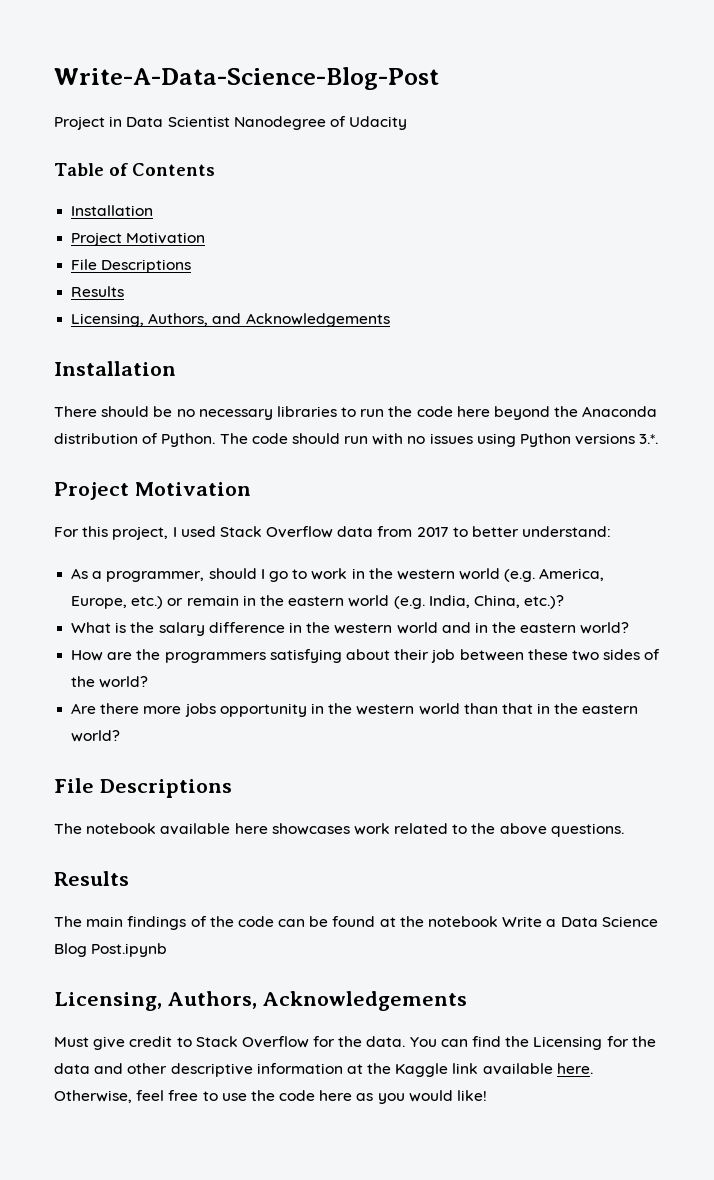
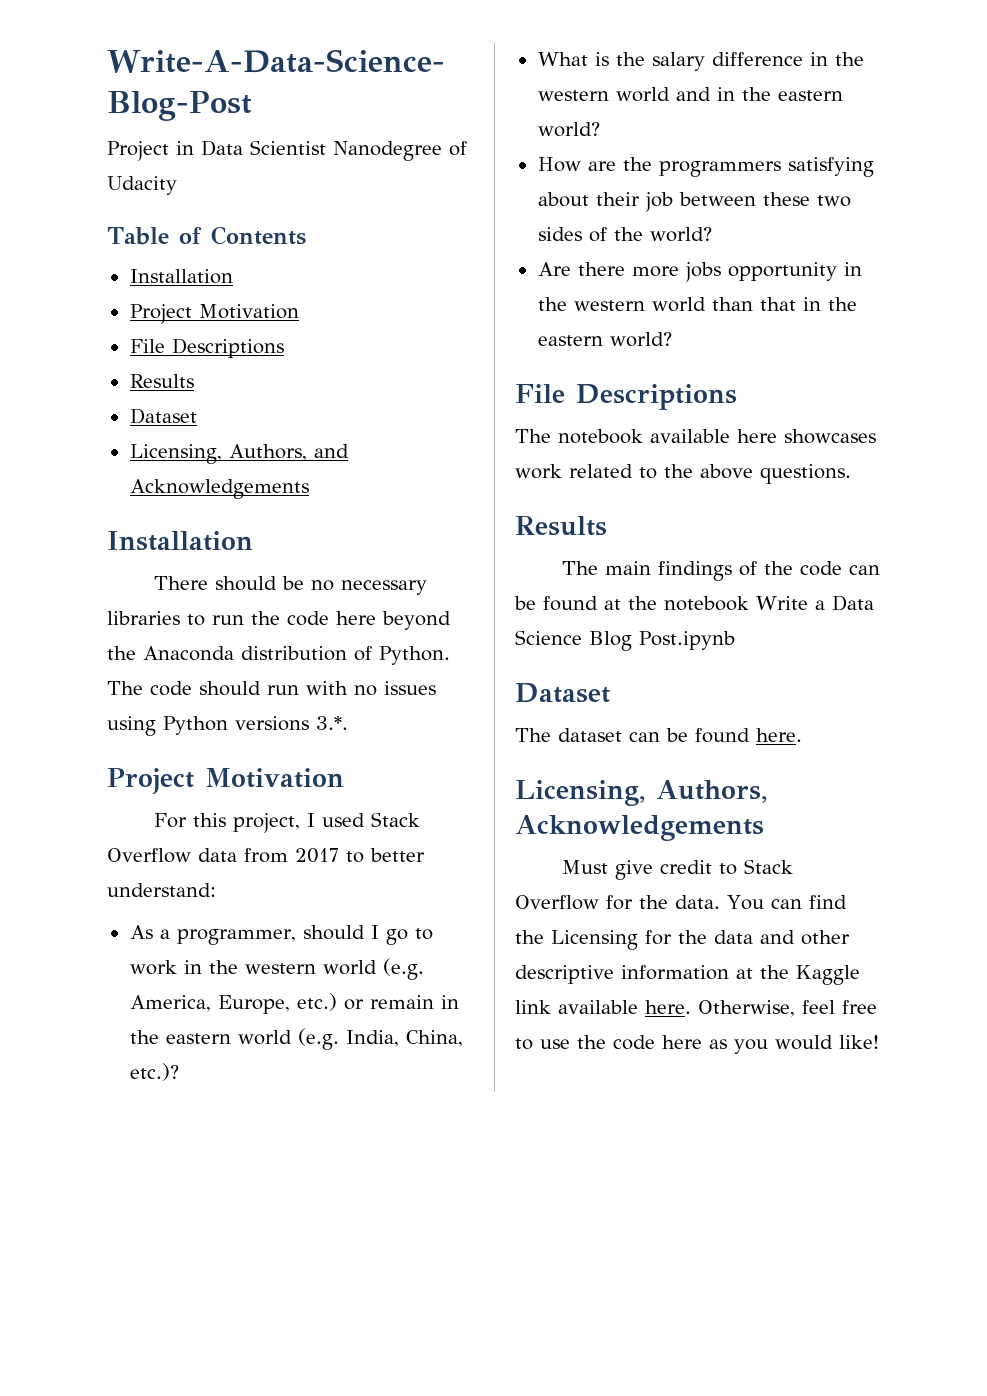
(125, 291) none -> [129,408,197,424] // Dataset
(168, 950) none -> [515,683,610,703] [515,728,802,743] // Dataset // The dataset can be found here.

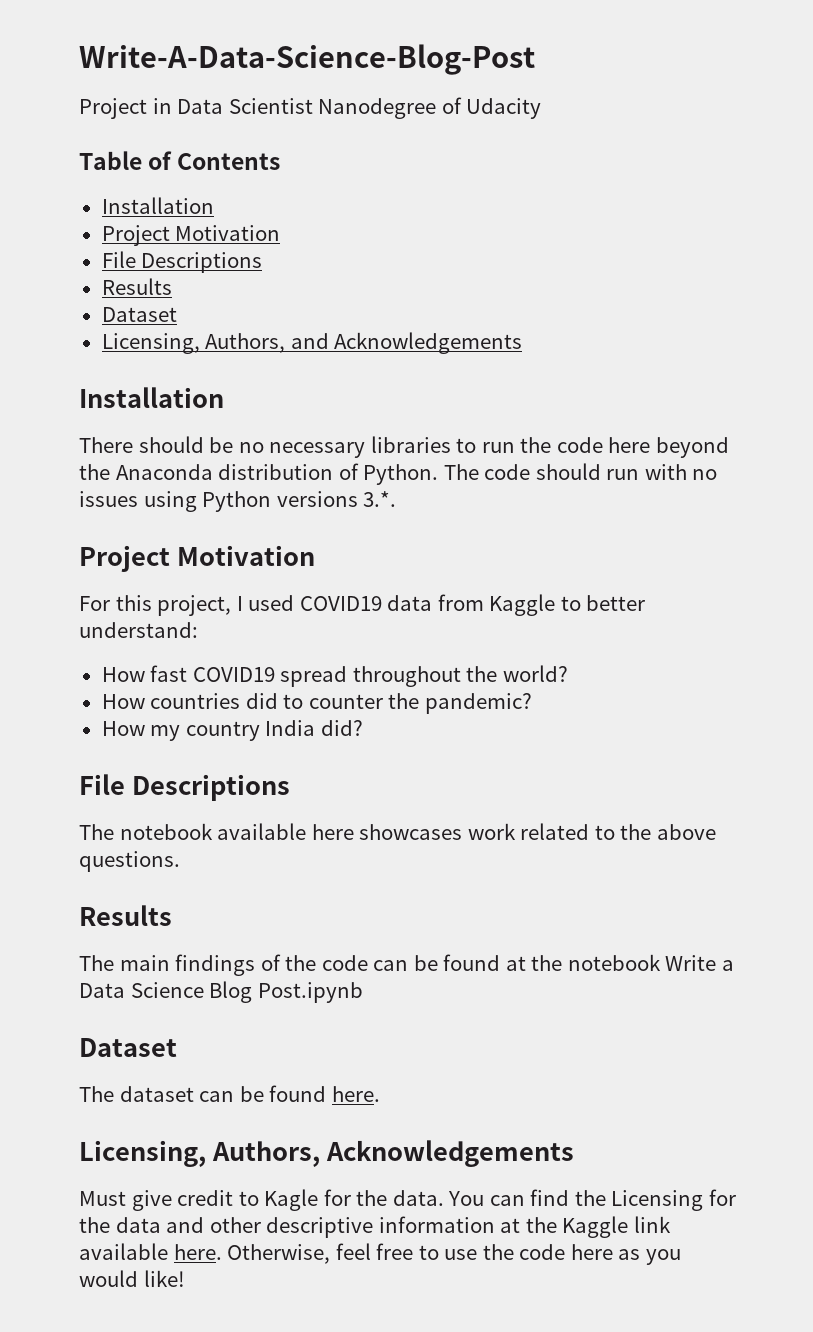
[370,812,420,827] [107,848,191,863] Stack Overflow -> [299,596,382,611] COVID19
[295,848,339,863] 2017 -> [489,594,556,616] Kaggle
[129,925,433,945] [129,958,424,980] [129,993,459,1014] [129,1028,463,1050] [129,1063,179,1081] [537,52,864,71] [537,87,843,102] [537,122,600,137] [537,157,874,177] [537,192,851,212] [537,227,712,242] [537,262,862,282] [537,297,857,312] [537,332,672,347] As a programmer, should I go to work in the western world (e.g. America, Europe, etc.) or remain in the eastern world (e.g. India, China, etc.)? // What is the salary difference in the western world and in the eastern world? // How are the programmers satisfying about their job between these two sides of the world? // Are there more jobs opportunity in the western world than that in the eastern world? -> [101,665,568,687] [101,693,532,714] [101,720,363,741] How fast COVID19 spread throughout the world? // How countries did to counter the pandemic? // How my country India did?
[743,859,793,874] [515,895,599,910] Stack Overflow -> [264,1189,319,1211] Kagle

